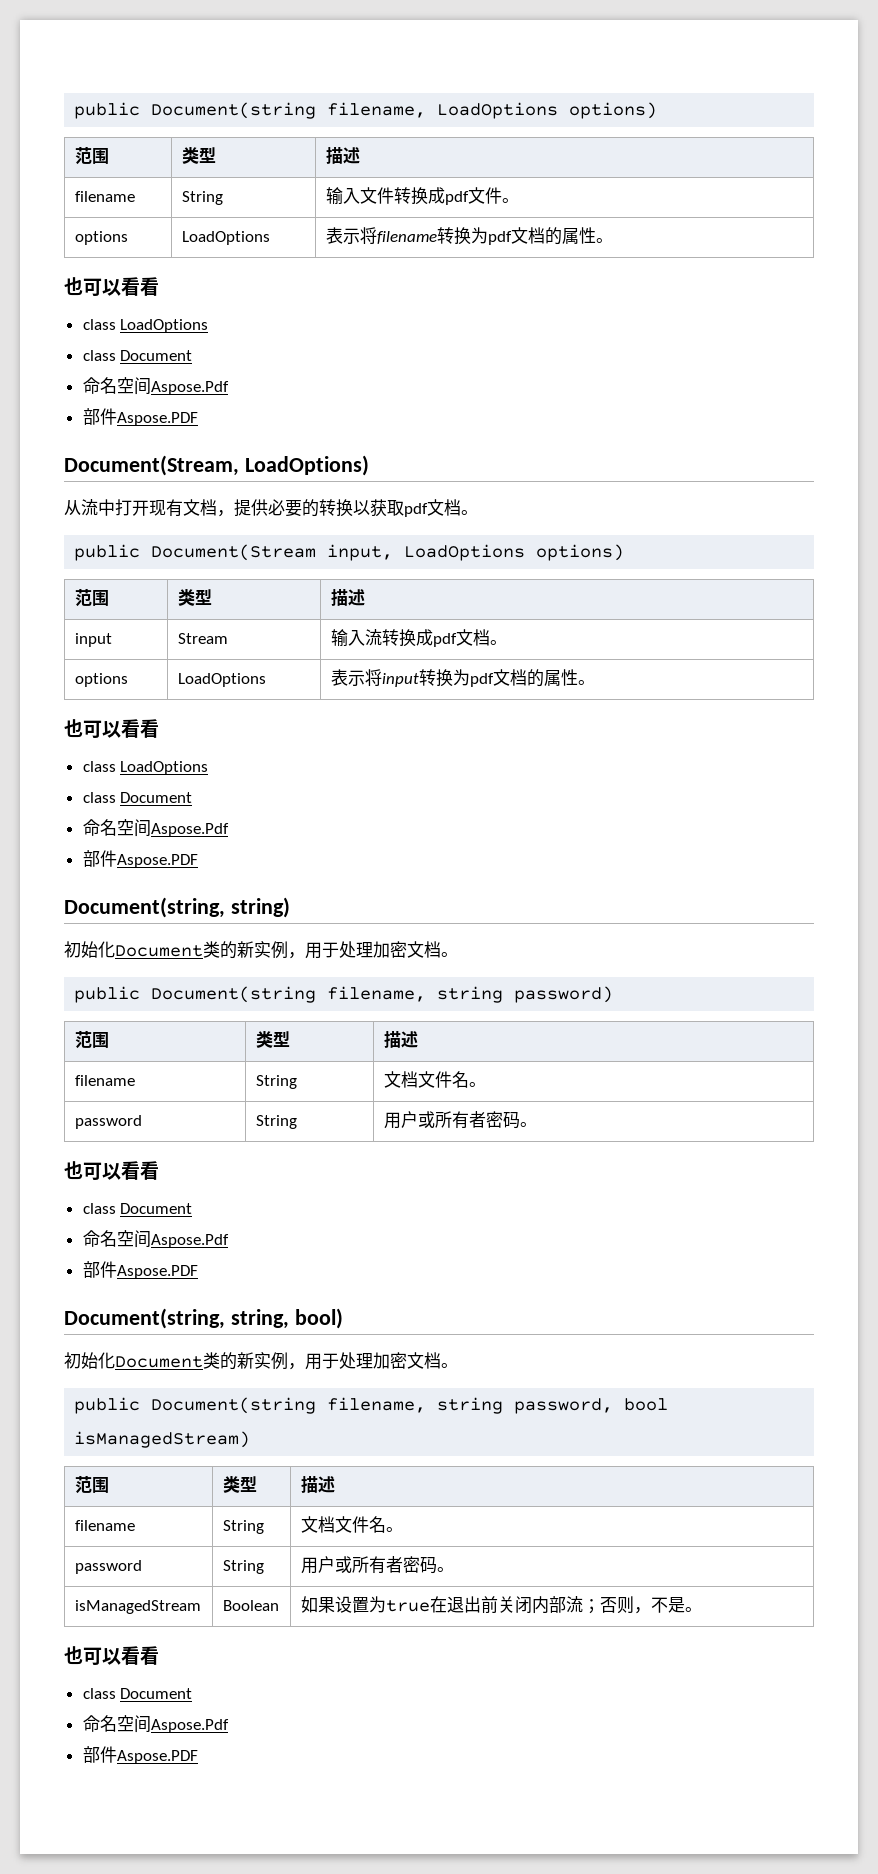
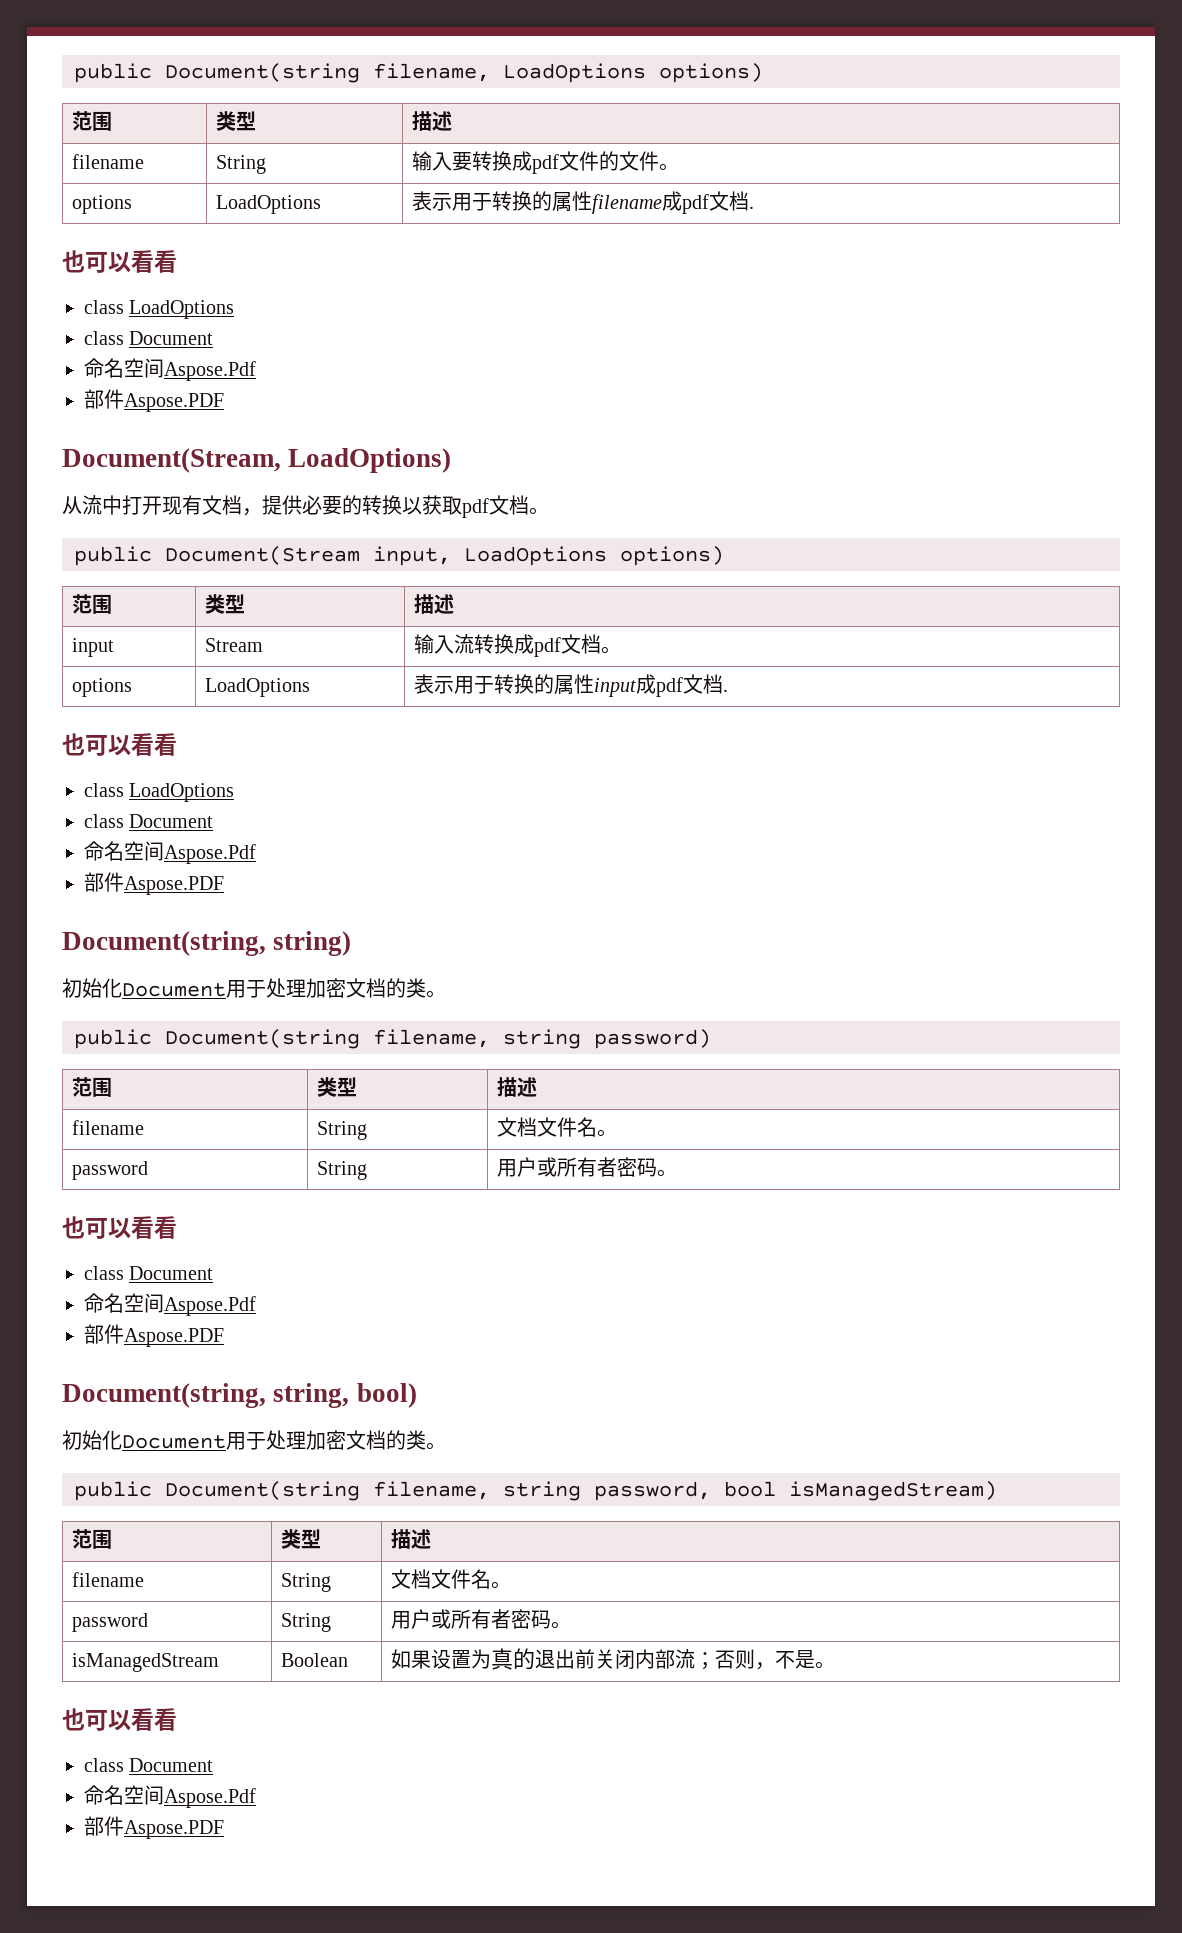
[359,187,394,204] 文件 -> [452,152,473,171] 要
[501,198,519,203] [74,231,128,245] [181,231,270,245] [325,227,613,245] 。 // options | LoadOptions | 表示将filename转换为pdf文档的属性。 -> [599,151,680,171] [72,195,133,214] [216,195,322,214] [412,191,755,214] 的文件。 // options | LoadOptions | 表示用于转换的属性filename成pdf文档.
[364,669,595,687] 将input转换为pdf文档的属性。 -> [454,674,729,697] 用于转换的属性input成pdf文档.
[203,941,441,959] 类的新实例，用于处理加密文档 -> [226,978,426,998] 用于处理加密文档的类
[203,1352,441,1370] 类的新实例，用于处理加密文档 -> [226,1430,426,1450] 用于处理加密文档的类
[385,1596,447,1613] true在 -> [491,1648,536,1670] 真的

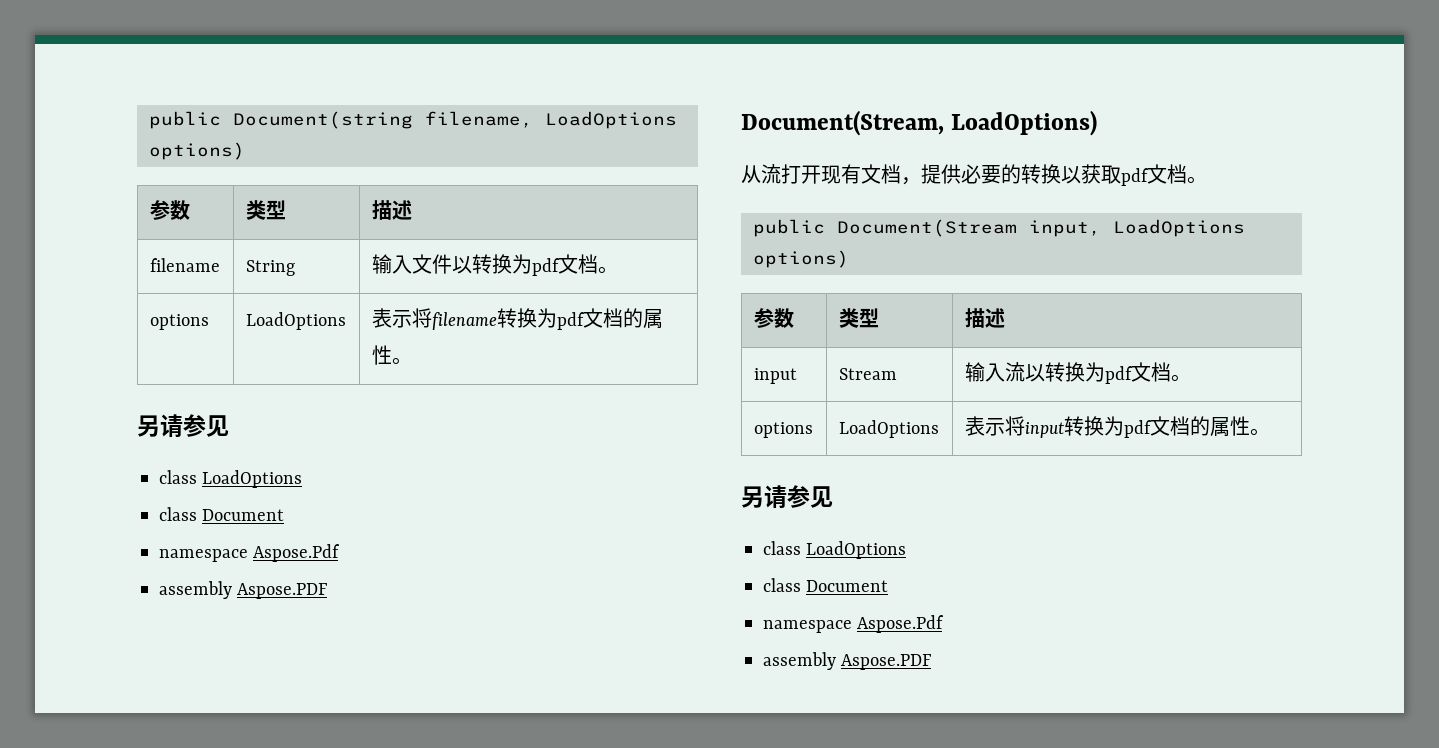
[72,111,113,131] 范围 -> [149,200,190,220] 参数
[452,151,680,174] [72,195,133,214] [216,195,322,214] [412,191,755,214] [62,250,177,273] [84,300,235,319] [84,331,214,345] [84,358,256,381] [84,389,124,409] 要转换成pdf文件的文件。 // options | LoadOptions | 表示用于转换的属性filename成pdf文档. // 也可以看看 // class LoadOptions // class Document // 命名空间Aspose.Pdf // 部件 -> [411,254,618,276] [149,314,209,330] [245,312,346,330] [371,308,663,330] [371,345,412,365] [137,414,229,438] [159,470,303,488] [159,507,285,521] [159,544,341,562] [159,581,232,599] 文件以转换为pdf文档。 // options | LoadOptions | 表示将filename转换为pdf文档的属性。 // 另请参见 // class LoadOptions // class Document // namespace Aspose.Pdf // assembly
[102,495,122,515] 中 -> (781, 174) none
[72,594,113,614] 范围 -> [753,308,794,328] 参数
[474,634,622,657] [72,678,133,697] [205,678,311,697] [414,674,729,697] [62,733,177,756] [84,783,235,802] [84,814,214,828] [84,841,256,864] [84,872,224,895] [62,931,352,956] [62,978,446,998] [74,1029,711,1049] [72,1077,113,1097] [317,1077,358,1097] [497,1077,538,1097] [72,1120,145,1135] [317,1121,368,1140] [497,1117,618,1137] [72,1161,149,1180] [317,1161,368,1180] [497,1157,678,1177] [62,1216,177,1239] [84,1266,214,1280] [84,1293,256,1316] [84,1324,224,1347] [62,1383,417,1408] [62,1430,446,1450] [74,1481,997,1501] [72,1529,113,1549] [281,1529,322,1549] [391,1529,432,1549] [72,1572,145,1587] [281,1573,332,1592] [391,1569,512,1589] [72,1613,149,1632] [281,1613,332,1632] [391,1609,572,1629] [72,1653,220,1672] [281,1653,349,1667] [391,1648,836,1670] [62,1708,177,1731] [84,1758,214,1772] [84,1785,256,1808] [84,1816,224,1839] 转换成pdf文档。 // options | LoadOptions | 表示用于转换的属性input成pdf文档. // 也可以看看 // class LoadOptions // class Document // 命名空间Aspose.Pdf // 部件Aspose.PDF // Document(string, string) // 初始化Document用于处理加密文档的类。 // public Document(string filename, string password) // 范围 | 类型 | 描述 // filename | String | 文档文件名。 // password | String | 用户或所有者密码。 // 也可以看看 // class Document // 命名空间Aspose.Pdf // 部件Aspose.PDF // Document(string, string, bool) // 初始化Document用于处理加密文档的类。 // public Document(string filename, string password, bool isManagedStream) // 范围 | 类型 | 描述 // filename | String | 文档文件名。 // password | String | 用户或所有者密码。 // isManagedStream | Boolean | 如果设置为真的退出前关闭内部流；否则，不是。 // 也可以看看 // class Document // 命名空间Aspose.Pdf // 部件Aspose.PDF -> [1024,362,1191,384] [753,422,813,438] [838,420,939,438] [964,416,1270,438] [741,485,833,509] [763,541,907,559] [763,578,889,592] [763,615,945,633] [763,652,932,670] 以转换为pdf文档。 // options | LoadOptions | 表示将input转换为pdf文档的属性。 // 另请参见 // class LoadOptions // class Document // namespace Aspose.Pdf // assembly Aspose.PDF

